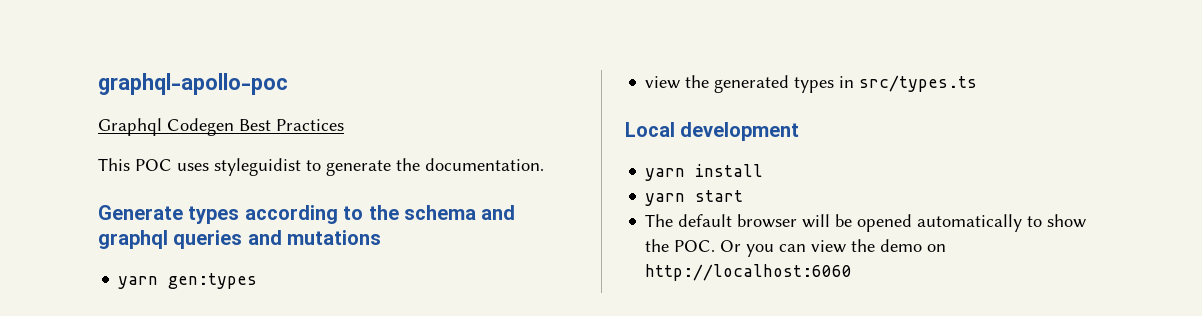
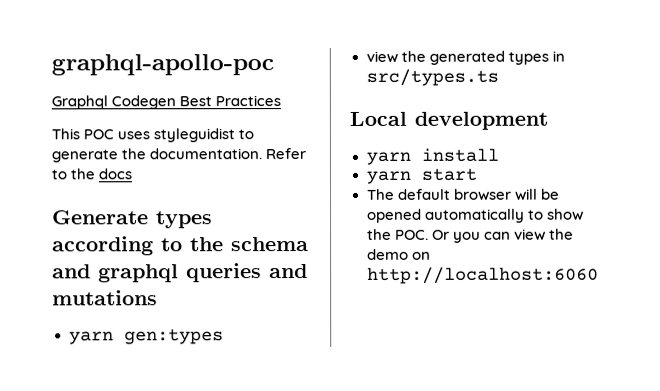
(544, 164) none -> [265,148,307,160] [51,168,133,180] Refer to the docs

